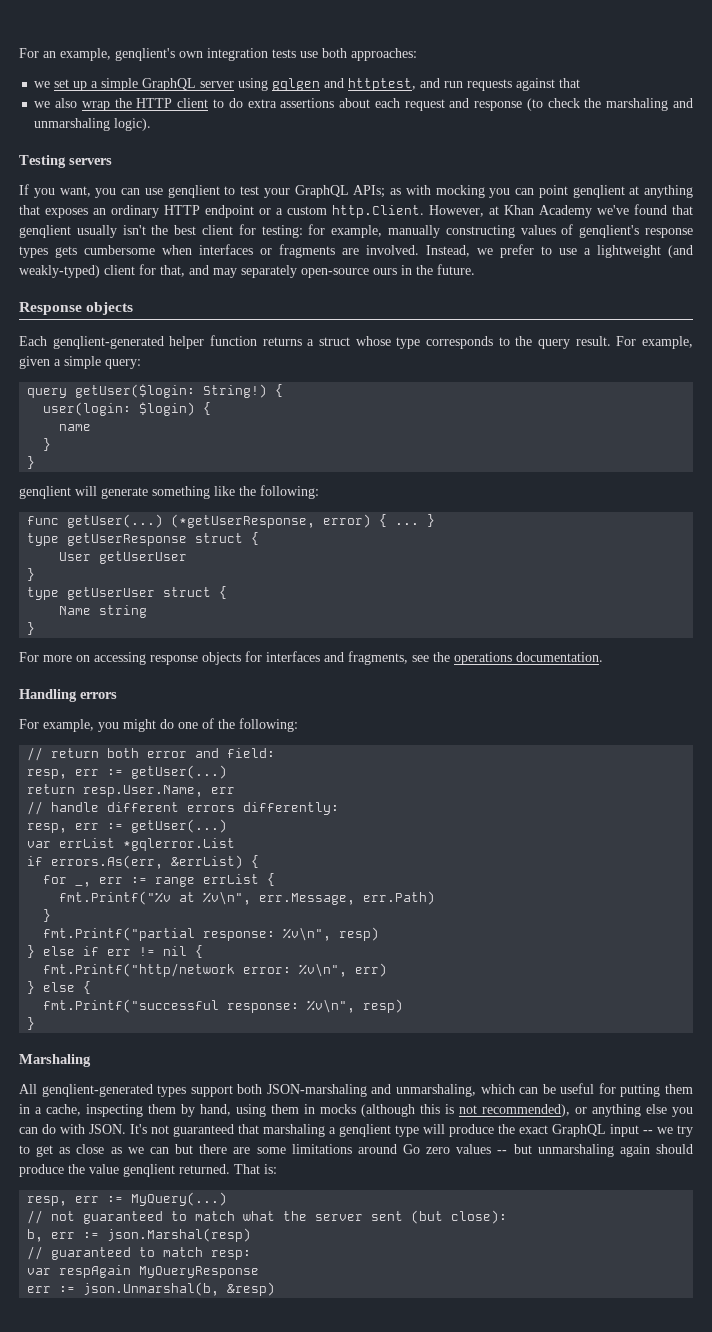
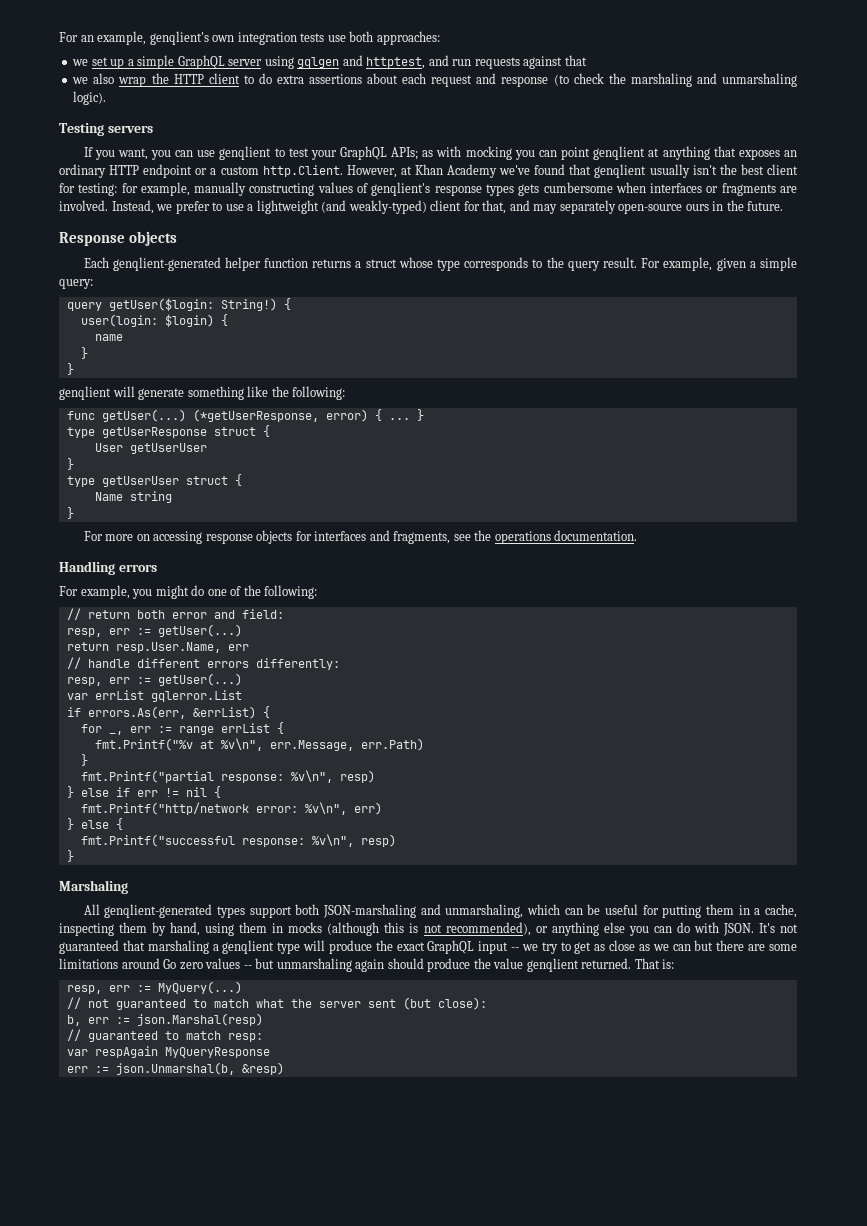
[123,838,236,851] *gqlerror.List -> [150,690,242,702] gqlerror.List

